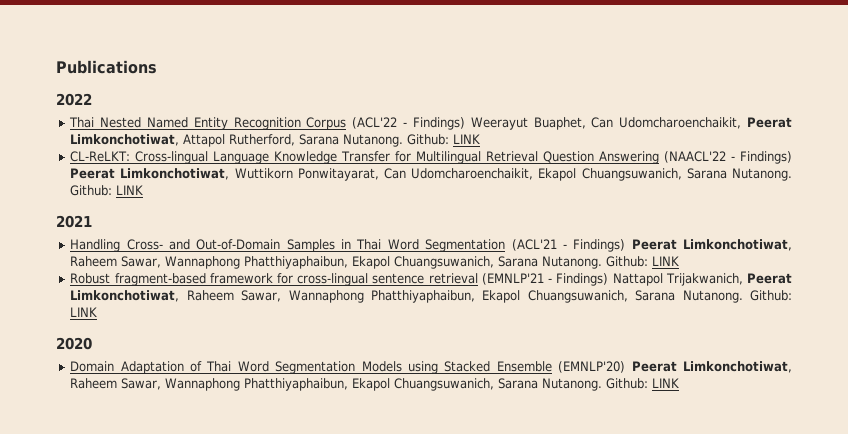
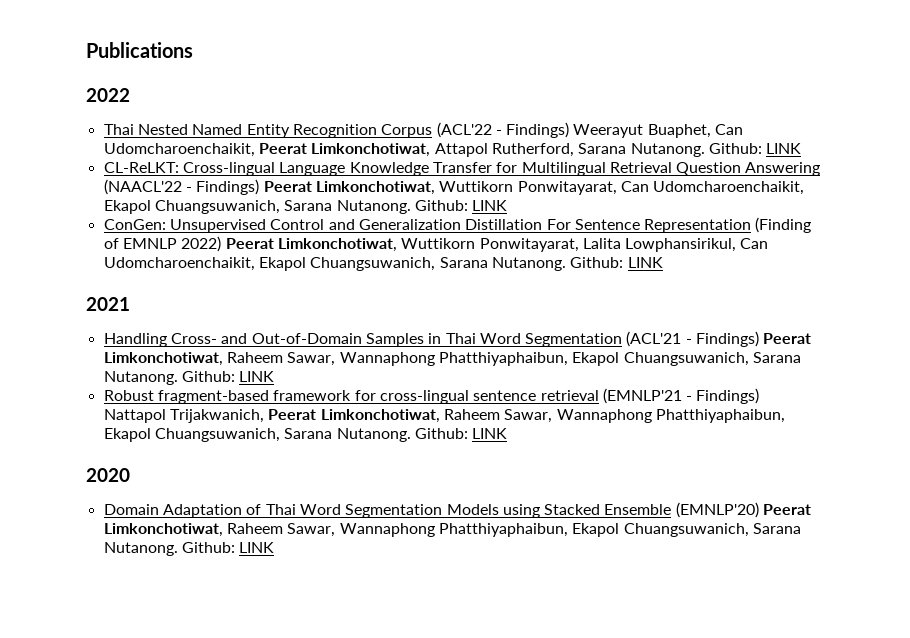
(144, 190) none -> [103,217,812,233] [103,236,769,252] [103,257,663,271] // ConGen: Unsupervised Control and Generalization Distillation For Sentence Representation (Finding of EMNLP 2022) Peerat Limkonchotiwat, Wuttikorn Ponwitayarat, Lalita Lowphansirikul, Can Udomcharoenchaikit, Ekapol Chuangsuwanich, Sarana Nutanong. Github: LINK

